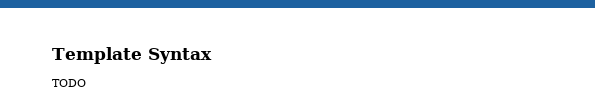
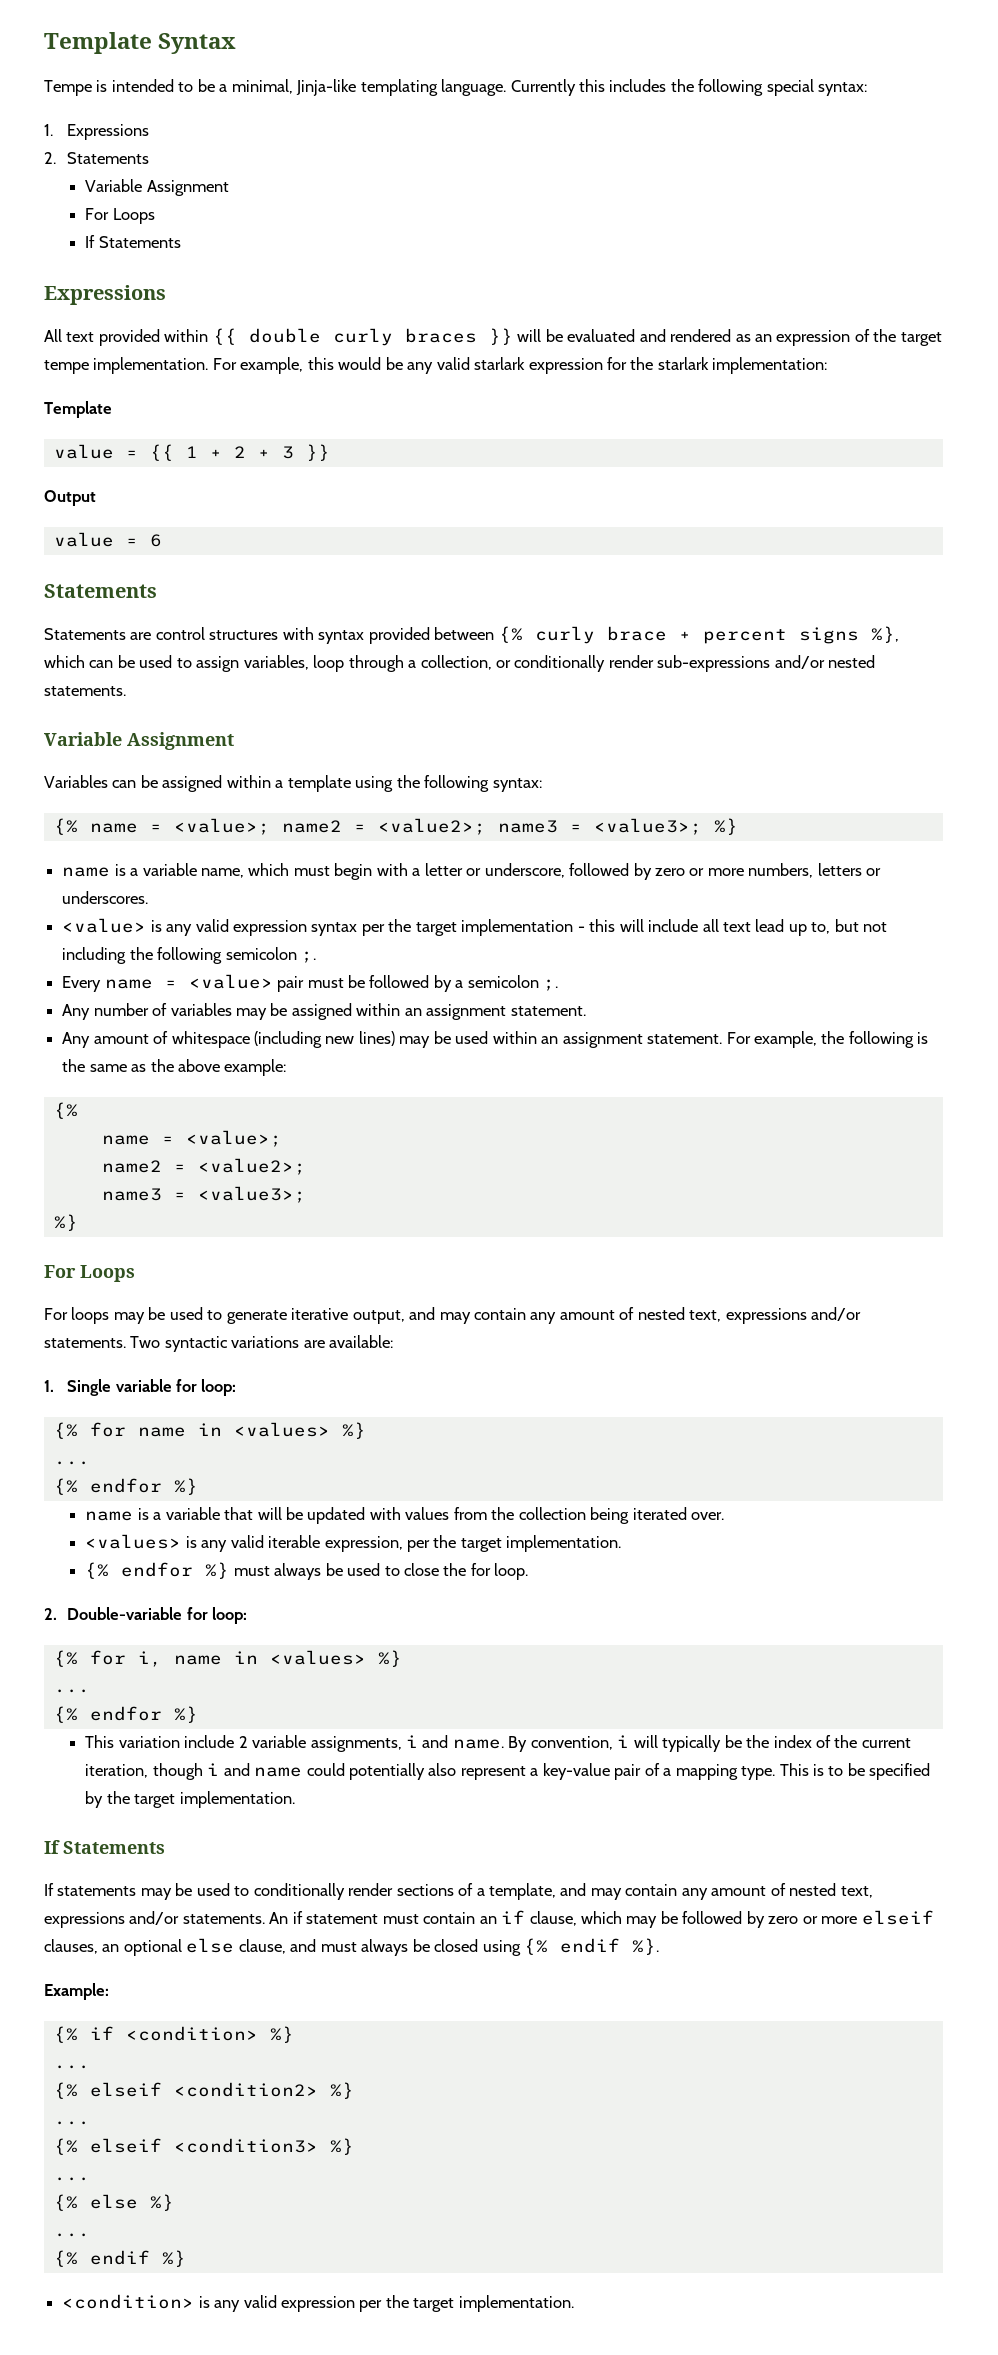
[52,79,86,87] TODO -> [44,79,868,96] [44,124,150,140] [44,152,150,164] [85,179,229,196] [85,208,155,224] [85,235,181,248] [44,285,166,305] [44,328,942,346] [44,357,828,374] [44,401,112,418] [53,444,330,461] [44,490,96,506] [53,532,162,547] [44,584,157,598] [44,626,899,644] [44,655,876,672] [44,686,126,696] [44,732,234,750] [44,775,542,792] [53,818,738,835] [62,863,882,880] [62,891,149,904] [62,918,888,936] [62,947,316,964] [62,974,559,992] [62,1003,586,1020] [62,1031,929,1048] [62,1059,287,1076] [53,1102,78,1119] [101,1130,282,1147] [101,1158,306,1175] [101,1186,306,1203] [53,1214,78,1231] [44,1265,135,1282] [44,1307,862,1324] [44,1335,394,1352] [44,1379,237,1396] [53,1422,366,1439] [53,1461,90,1465] [53,1478,198,1495] [85,1507,725,1524] [85,1534,622,1552] [85,1562,529,1580] [44,1607,248,1624] [53,1650,402,1667] [53,1689,90,1693] [53,1706,198,1723] [85,1735,911,1752] [85,1763,931,1780] [85,1791,295,1808] [44,1840,165,1854] [44,1883,873,1900] [44,1910,934,1928] [44,1938,660,1956] [44,1983,109,2000] [53,2026,294,2043] [53,2065,90,2069] [53,2082,354,2099] [53,2121,90,2125] [53,2138,354,2155] [53,2177,90,2181] [53,2194,174,2211] [53,2233,90,2237] [53,2250,186,2267] [62,2294,574,2312] Tempe is intended to be a minimal, Jinja-like templating language. Currently this includes the following special syntax: // 1. Expressions // 2. Statements // Variable Assignment // For Loops // If Statements // Expressions // All text provided within {{ double curly braces }} will be evaluated and rendered as an expression of the target tempe implementation. For example, this would be any valid starlark expression for the starlark implementation: // Template // value = {{ 1 + 2 + 3 }} // Output // value = 6 // Statements // Statements are control structures with syntax provided between {% curly brace + percent signs %}, which can be used to assign variables, loop through a collection, or conditionally render sub-expressions and/or nested statements. // Variable Assignment // Variables can be assigned within a template using the following syntax: // {% name = <value>; name2 = <value2>; name3 = <value3>; %} // name is a variable name, which must begin with a letter or underscore, followed by zero or more numbers, letters or underscores. // <value> is any valid expression syntax per the target implementation - this will include all text lead up to, but not including the following semicolon ;. // Every name = <value> pair must be followed by a semicolon ;. // Any number of variables may be assigned within an assignment statement. // Any amount of whitespace (including new lines) may be used within an assignment statement. For example, the following is the same as the above example: // {% // name = <value>; // name2 = <value2>; // name3 = <value3>; // %} // For Loops // For loops may be used to generate iterative output, and may contain any amount of nested text, expressions and/or statements. Two syntactic variations are available: // 1. Single variable for loop: // {% for name in <values> %} // ... // {% endfor %} // name is a variable that will be updated with values from the collection being iterated over. // <values> is any valid iterable expression, per the target implementation. // {% endfor %} must always be used to close the for loop. // 2. Double-variable for loop: // {% for i, name in <values> %} // ... // {% endfor %} // This variation include 2 variable assignments, i and name. By convention, i will typically be the index of the current iteration, though i and name could potentially also represent a key-value pair of a mapping type. This is to be specified by the target implementation. // If Statements // If statements may be used to conditionally render sections of a template, and may contain any amount of nested text, expressions and/or statements. An if statement must contain an if clause, which may be followed by zero or more elseif clauses, an optional else clause, and must always be closed using {% endif %}. // Example: // {% if <condition> %} // ... // {% elseif <condition2> %} // ... // {% elseif <condition3> %} // ... // {% else %} // ... // {% endif %} // <condition> is any valid expression per the target implementation.

